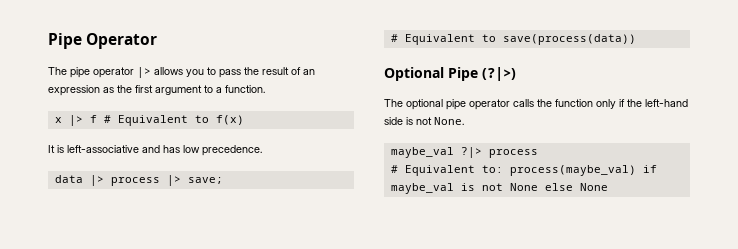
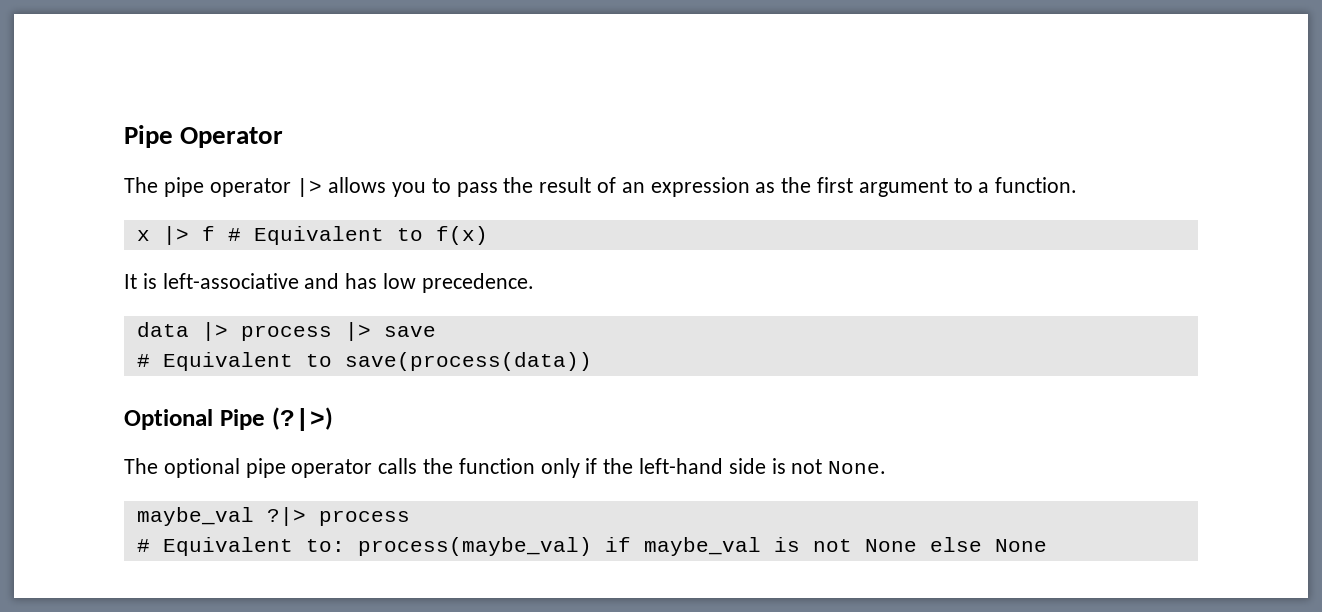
[187,177,223,184] save; -> [383,326,436,337] save

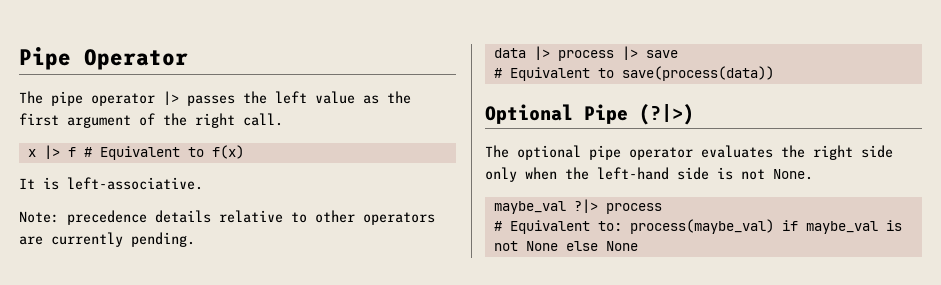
[328,177,1078,197] allows you to pass the result of an expression as the first argument to a function. -> [187,91,411,106] [19,113,283,128] passes the left value as the first argument of the right call.
[162,273,534,293] left-associative and has low precedence. -> [67,177,203,190] [19,210,435,225] [19,232,195,247] left-associative. // Note: precedence details relative to other operators are currently pending.
[378,458,598,478] calls the function only if -> [701,145,893,160] [485,167,557,182] evaluates the right side only when

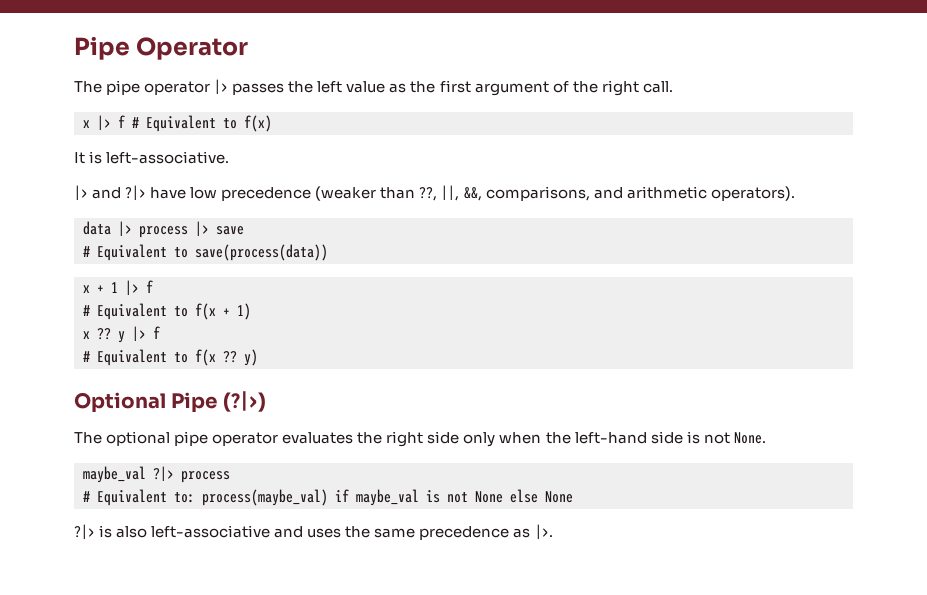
[19,210,435,225] [19,232,195,247] Note: precedence details relative to other operators are currently pending. -> [74,185,795,201] |> and ?|> have low precedence (weaker than ??, ||, &&, comparisons, and arithmetic operators).
(774, 73) none -> [83,280,153,296] [83,303,251,320] [83,326,160,343] [83,349,258,366] // x + 1 |> f // # Equivalent to f(x + 1) // x ?? y |> f // # Equivalent to f(x ?? y)
(638, 246) none -> [74,524,553,540] // ?|> is also left-associative and uses the same precedence as |>.

